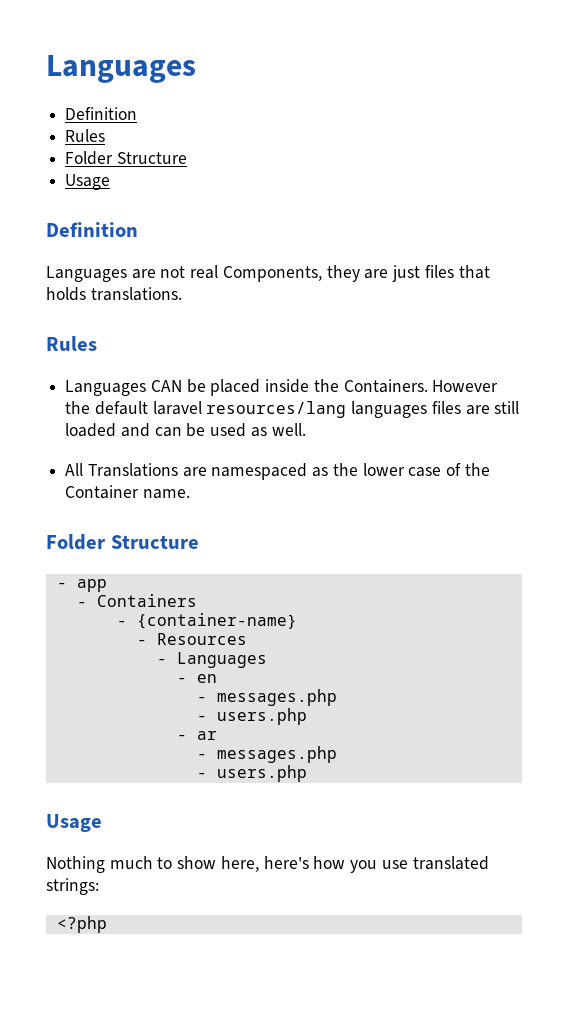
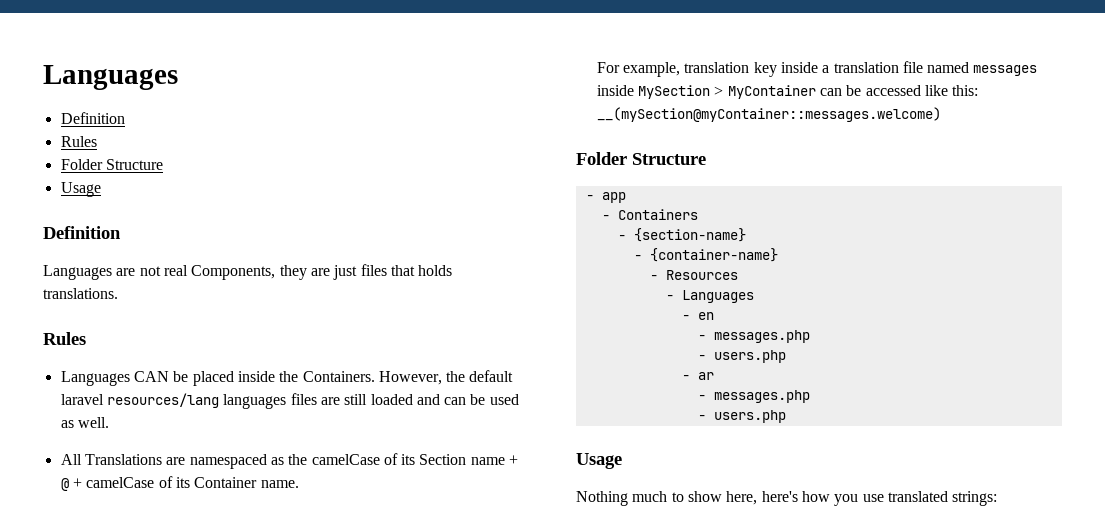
[432,380,499,392] However -> [378,371,442,385] However,
[362,463,490,477] [65,485,190,499] lower case of the Container name. -> [311,453,519,465] [60,476,299,491] [596,61,1038,77] [596,85,979,99] [596,107,941,122] camelCase of its Section name + @ + camelCase of its Container name. // For example, translation key inside a translation file named messages inside MySection > MyContainer can be accessed like this: __(mySection@myContainer::messages.welcome)
(197, 600) none -> [617,228,746,242] // - {section-name}
[56,916,107,933] // <?php -> (998, 498) none

